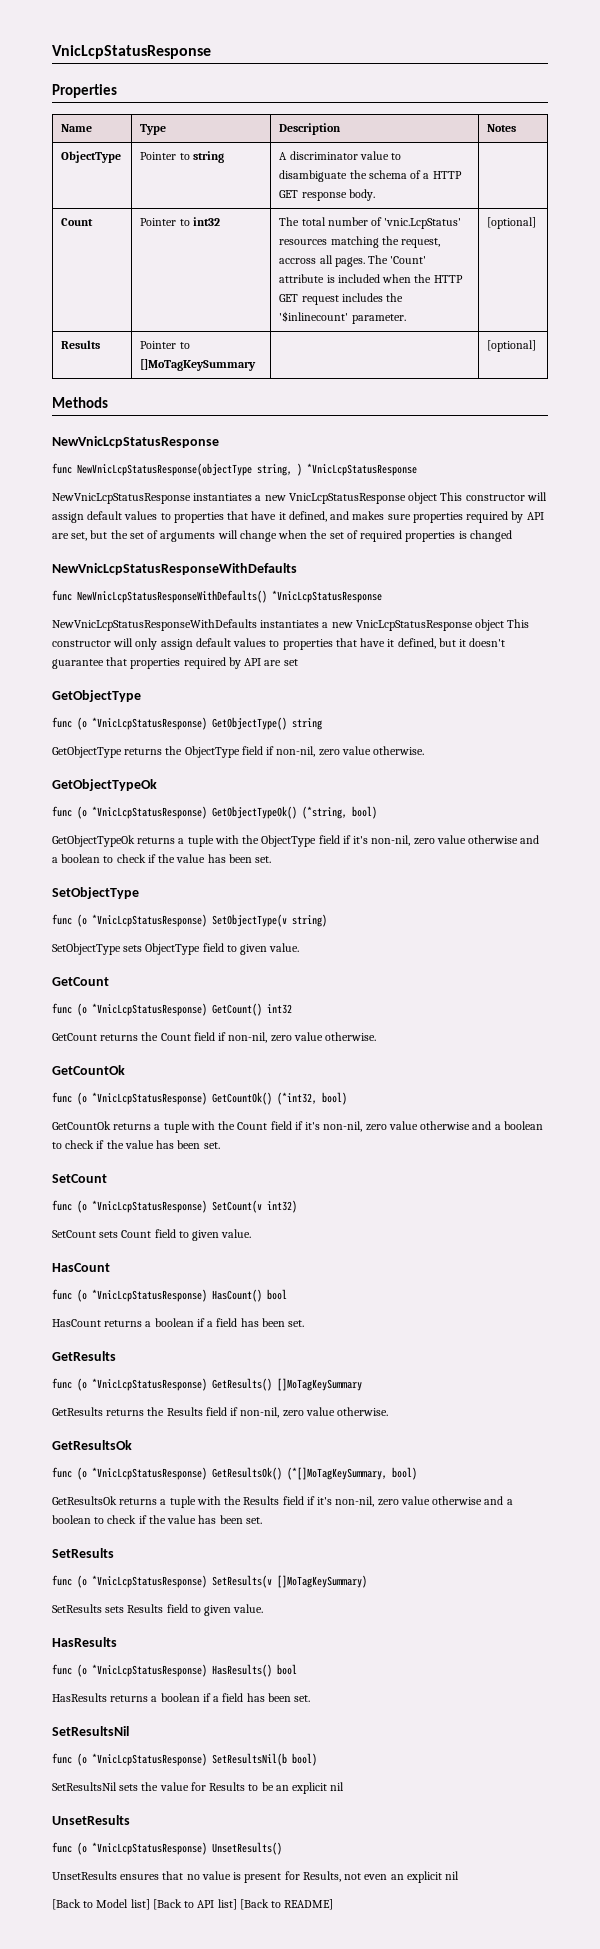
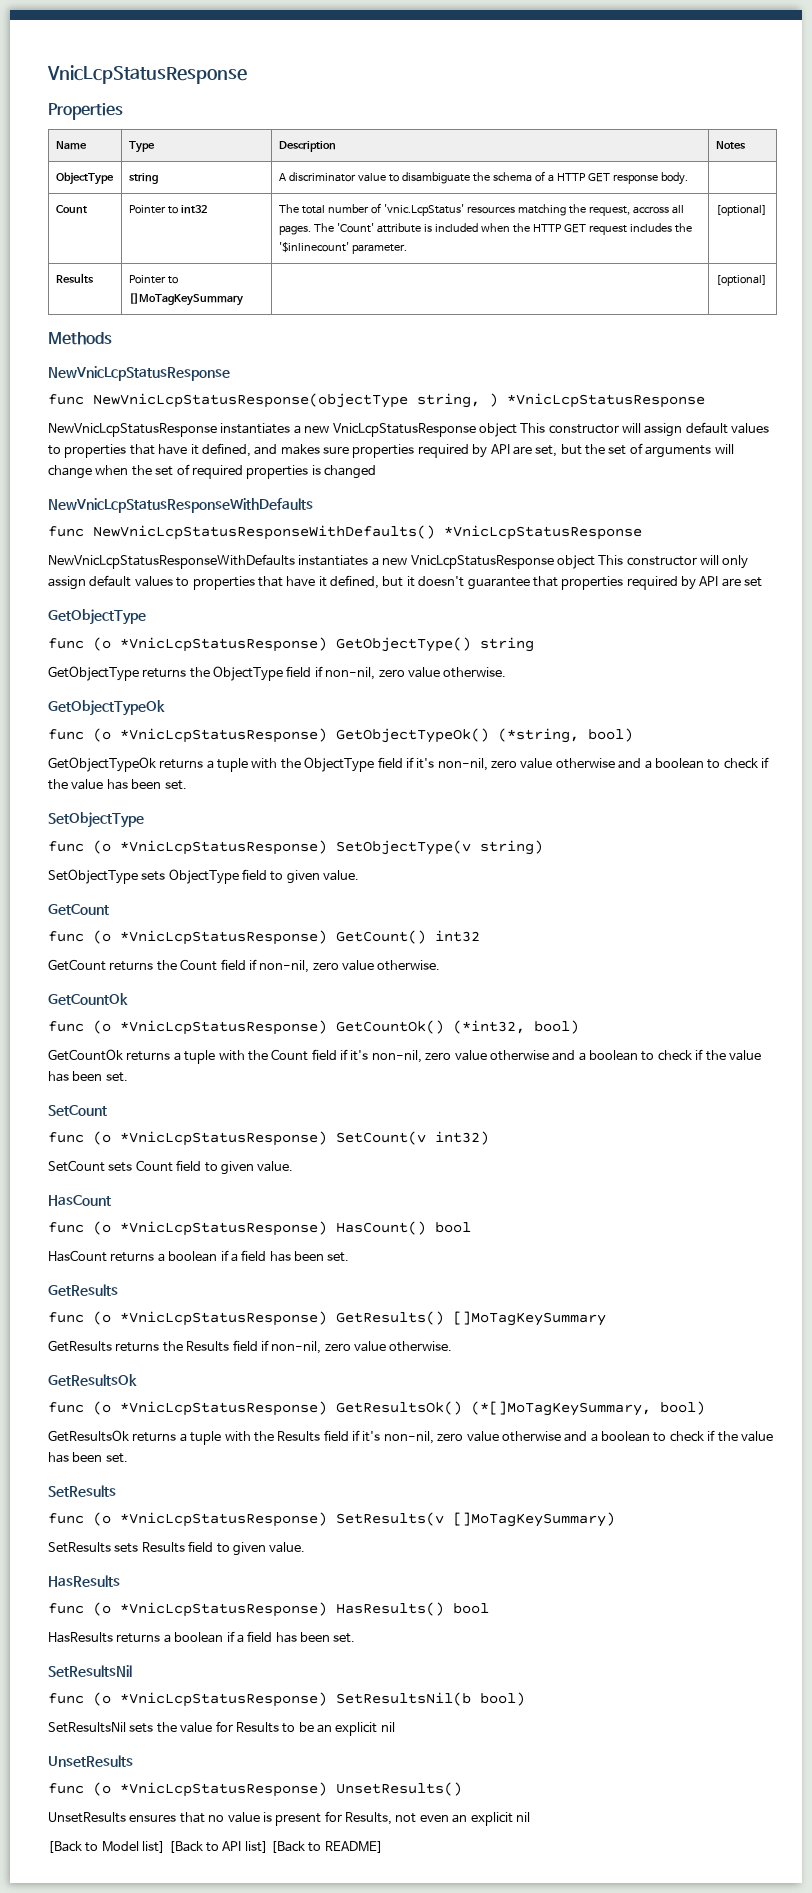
[140,152,190,160] Pointer to -> (114, 178) none

